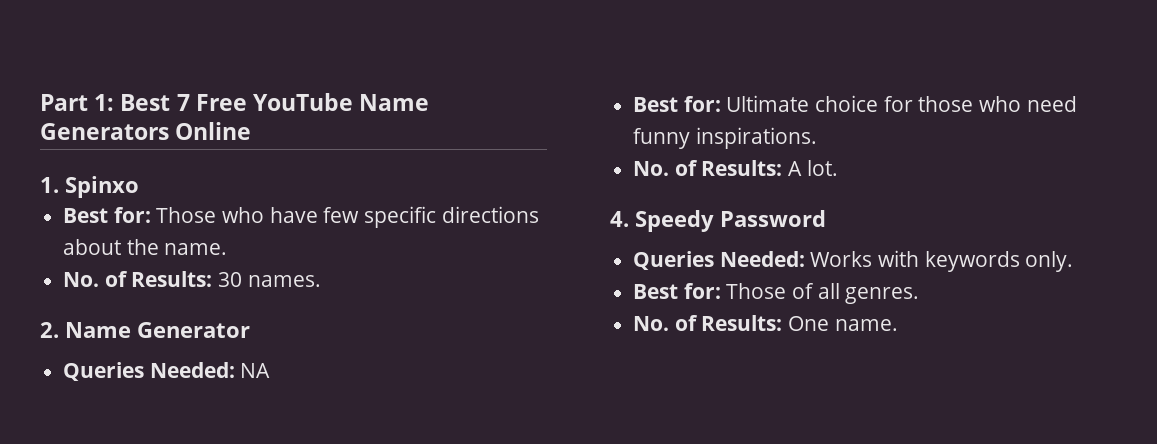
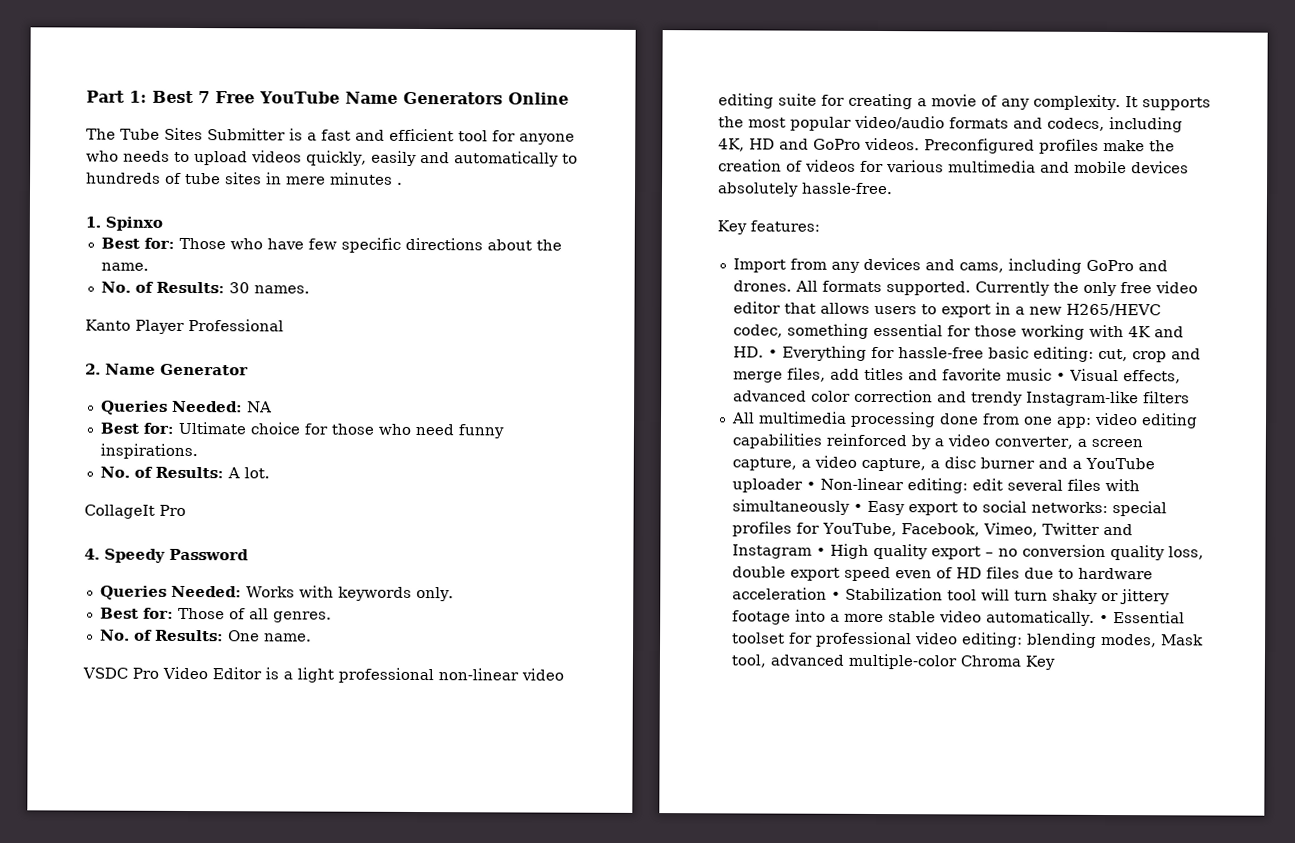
(252, 131) none -> [86,127,575,145] [86,150,578,167] [86,172,403,185] // The Tube Sites Submitter is a fast and efficient tool for anyone who needs to upload videos quickly, easily and automatically to hundreds of tube sites in mere minutes .
(321, 281) none -> [85,318,284,334] // Kanto Player Professional
(838, 168) none -> [84,504,186,519] // CollageIt Pro
(898, 325) none -> [82,666,564,684] [718,93,1211,111] [718,115,1183,133] [718,137,1175,154] [718,159,1189,174] [717,182,893,197] [717,220,820,235] [732,257,1168,274] [732,280,1198,297] [732,301,1161,318] [732,323,1184,340] [732,345,1201,363] [732,367,1181,384] [732,389,1190,407] [730,411,1198,429] [731,433,1143,450] [731,455,1155,472] [731,477,1140,494] [731,499,1167,517] [731,521,1133,537] [731,543,1204,561] [731,566,1153,582] [731,587,1170,605] [731,609,1185,626] [731,631,1204,648] [730,653,1055,670] // VSDC Pro Video Editor is a light professional non-linear video editing suite for creating a movie of any complexity. It supports the most popular video/audio formats and codecs, including 4K, HD and GoPro videos. Preconfigured profiles make the creation of videos for various multimedia and mobile devices absolutely hassle-free. // Key features: // Import from any devices and cams, including GoPro and drones. All formats supported. Сurrently the only free video editor that allows users to export in a new H265/HEVC codec, something essential for those working with 4K and HD. • Everything for hassle-free basic editing: cut, crop and merge files, add titles and favorite music • Visual effects, advanced color correction and trendy Instagram-like filters // All multimedia processing done from one app: video editing capabilities reinforced by a video converter, a screen capture, a video capture, a disc burner and a YouTube uploader • Non-linear editing: edit several files with simultaneously • Easy export to social networks: special profiles for YouTube, Facebook, Vimeo, Twitter and Instagram • High quality export – no conversion quality loss, double export speed even of HD files due to hardware acceleration • Stabilization tool will turn shaky or jittery footage into a more stable video automatically. • Essential toolset for professional video editing: blending modes, Mask tool, advanced multiple-color Chroma Key

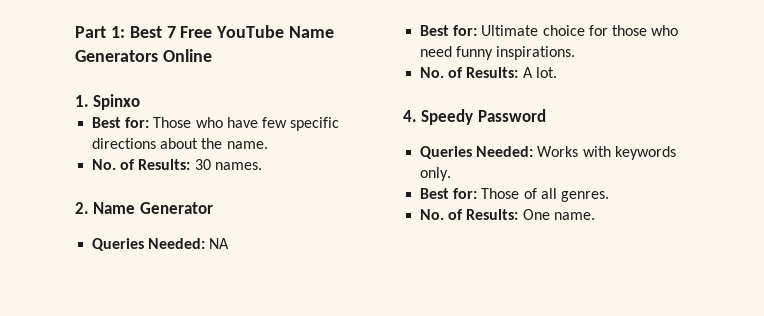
[86,127,575,145] [86,150,578,167] [86,172,403,185] // The Tube Sites Submitter is a fast and efficient tool for anyone who needs to upload videos quickly, easily and automatically to hundreds of tube sites in mere minutes . -> (212, 55) none
[85,318,284,334] // Kanto Player Professional -> (262, 166) none
[84,504,186,519] // CollageIt Pro -> (557, 72) none
[82,666,564,684] [718,93,1211,111] [718,115,1183,133] [718,137,1175,154] [718,159,1189,174] [717,182,893,197] [717,220,820,235] [732,257,1168,274] [732,280,1198,297] [732,301,1161,318] [732,323,1184,340] [732,345,1201,363] [732,367,1181,384] [732,389,1190,407] [730,411,1198,429] [731,433,1143,450] [731,455,1155,472] [731,477,1140,494] [731,499,1167,517] [731,521,1133,537] [731,543,1204,561] [731,566,1153,582] [731,587,1170,605] [731,609,1185,626] [731,631,1204,648] [730,653,1055,670] // VSDC Pro Video Editor is a light professional non-linear video editing suite for creating a movie of any complexity. It supports the most popular video/audio formats and codecs, including 4K, HD and GoPro videos. Preconfigured profiles make the creation of videos for various multimedia and mobile devices absolutely hassle-free. // Key features: // Import from any devices and cams, including GoPro and drones. All formats supported. Сurrently the only free video editor that allows users to export in a new H265/HEVC codec, something essential for those working with 4K and HD. • Everything for hassle-free basic editing: cut, crop and merge files, add titles and favorite music • Visual effects, advanced color correction and trendy Instagram-like filters // All multimedia processing done from one app: video editing capabilities reinforced by a video converter, a screen capture, a video capture, a disc burner and a YouTube uploader • Non-linear editing: edit several files with simultaneously • Easy export to social networks: special profiles for YouTube, Facebook, Vimeo, Twitter and Instagram • High quality export – no conversion quality loss, double export speed even of HD files due to hardware acceleration • Stabilization tool will turn shaky or jittery footage into a more stable video automatically. • Essential toolset for professional video editing: blending modes, Mask tool, advanced multiple-color Chroma Key -> (595, 216) none

